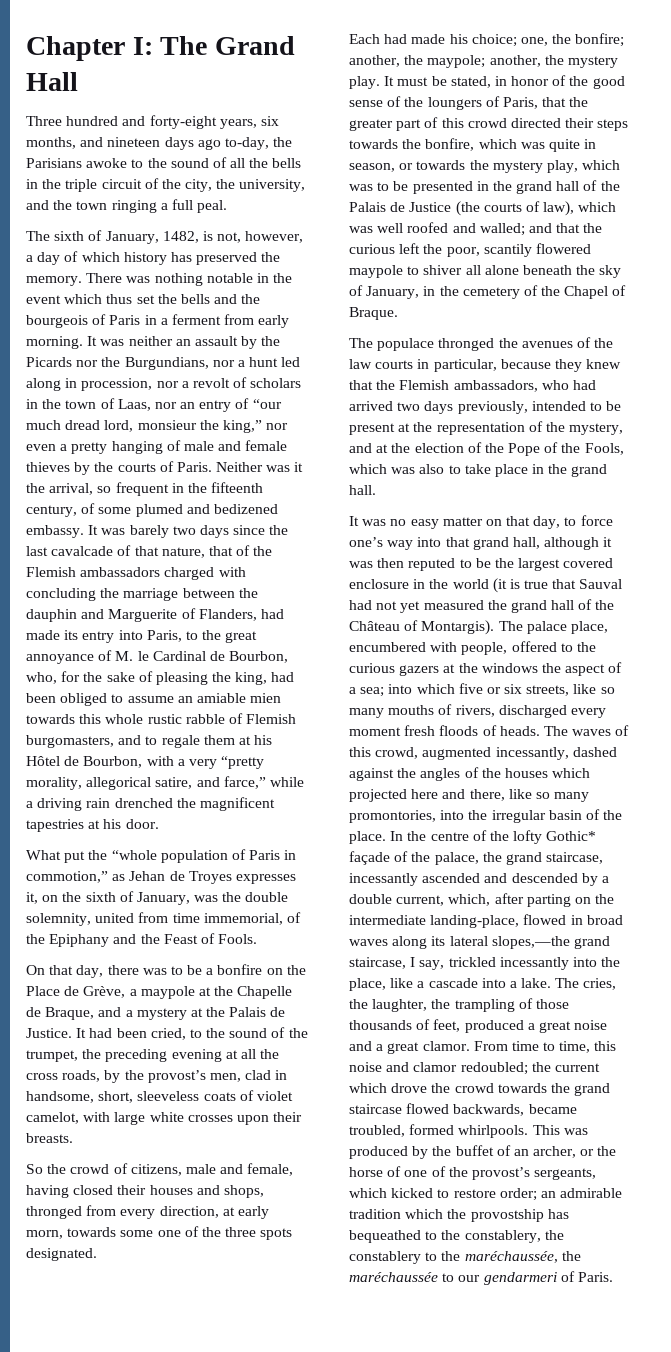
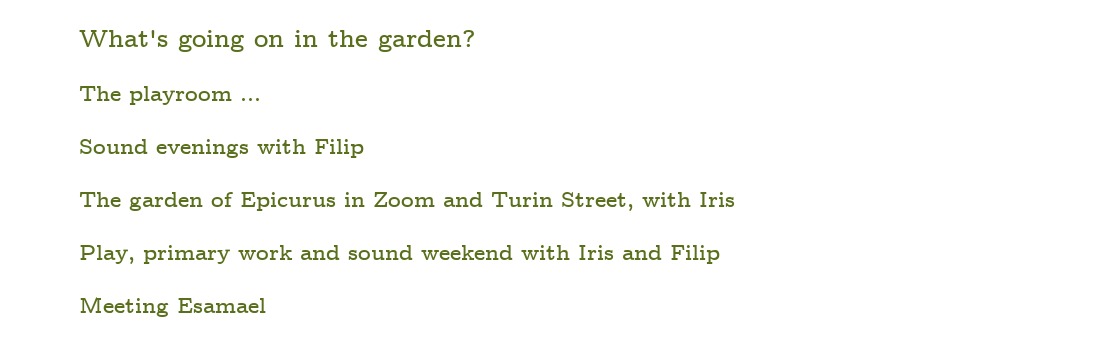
[26,36,295,61] [26,72,78,91] [26,115,279,129] [26,137,293,150] [26,157,302,168] [26,178,306,192] [26,199,228,213] [26,230,304,244] [26,251,281,265] [26,273,293,286] [26,294,261,304] [26,314,290,328] [26,336,281,349] [26,357,301,370] [26,377,302,391] [26,398,282,412] [26,420,289,433] [26,440,288,454] [26,461,304,475] [26,482,264,496] [26,503,278,517] [26,525,289,538] [26,545,273,558] [26,567,246,580] [26,588,258,601] [26,608,284,622] [26,630,258,643] [26,650,289,664] [26,671,295,685] [26,693,282,706] [26,713,297,724] [26,735,273,748] [26,756,265,769] [26,776,304,790] [26,797,275,811] [26,819,159,832] [26,849,297,863] [26,871,296,884] [26,891,289,905] [26,912,301,926] [26,933,258,947] [26,964,306,978] [26,986,293,999] [26,1007,286,1020] [26,1027,308,1040] [26,1049,280,1062] [26,1070,288,1083] [26,1090,293,1103] [26,1112,303,1125] [26,1133,73,1143] [26,1163,294,1176] [26,1185,264,1198] [26,1205,269,1219] [26,1226,293,1240] [26,1248,97,1261] [349,33,625,47] [349,55,618,68] [349,75,625,89] [349,96,589,110] [349,117,629,131] [349,138,597,152] [349,160,621,173] [349,180,620,194] [349,201,617,216] [349,222,603,236] [349,243,591,257] [349,265,622,278] [349,285,627,299] [349,307,398,320] [349,337,614,351] [349,359,622,372] [349,380,596,392] [349,401,622,414] [349,421,624,435] [349,442,624,456] [349,464,608,477] [349,485,376,495] [349,515,613,529] [349,537,613,550] [349,558,614,571] [349,578,623,593] [349,599,615,613] [349,620,608,635] [349,641,596,655] [349,662,623,676] [349,683,615,697] [349,704,606,718] [349,725,630,736] [349,747,617,760] [349,767,591,781] [349,789,590,802] [349,809,623,823] [349,830,597,844] [349,851,604,865] [349,873,609,886] [349,893,615,907] [349,914,623,928] [349,936,610,949] [349,957,621,970] [349,978,617,991] [349,998,569,1012] [349,1019,608,1033] [349,1041,617,1054] [349,1062,600,1075] [349,1083,611,1096] [349,1103,577,1116] [349,1124,588,1138] [349,1145,617,1159] [349,1166,597,1180] [349,1188,623,1201] [349,1209,569,1222] [349,1230,564,1243] [349,1251,581,1264] [349,1271,613,1285] Chapter I: The Grand Hall // Three hundred and forty-eight years, six months, and nineteen days ago to-day, the Parisians awoke to the sound of all the bells in the triple circuit of the city, the university, and the town ringing a full peal. // The sixth of January, 1482, is not, however, a day of which history has preserved the memory. There was nothing notable in the event which thus set the bells and the bourgeois of Paris in a ferment from early morning. It was neither an assault by the Picards nor the Burgundians, nor a hunt led along in procession, nor a revolt of scholars in the town of Laas, nor an entry of “our much dread lord, monsieur the king,” nor even a pretty hanging of male and female thieves by the courts of Paris. Neither was it the arrival, so frequent in the fifteenth century, of some plumed and bedizened embassy. It was barely two days since the last cavalcade of that nature, that of the Flemish ambassadors charged with concluding the marriage between the dauphin and Marguerite of Flanders, had made its entry into Paris, to the great annoyance of M. le Cardinal de Bourbon, who, for the sake of pleasing the king, had been obliged to assume an amiable mien towards this whole rustic rabble of Flemish burgomasters, and to regale them at his Hôtel de Bourbon, with a very “pretty morality, allegorical satire, and farce,” while a driving rain drenched the magnificent tapestries at his door. // What put the “whole population of Paris in commotion,” as Jehan de Troyes expresses it, on the sixth of January, was the double solemnity, united from time immemorial, of the Epiphany and the Feast of Fools. // On that day, there was to be a bonfire on the Place de Grève, a maypole at the Chapelle de Braque, and a mystery at the Palais de Justice. It had been cried, to the sound of the trumpet, the preceding evening at all the cross roads, by the provost’s men, clad in handsome, short, sleeveless coats of violet camelot, with large white crosses upon their breasts. // So the crowd of citizens, male and female, having closed their houses and shops, thronged from every direction, at early morn, towards some one of the three spots designated. // Each had made his choice; one, the bonfire; another, the maypole; another, the mystery play. It must be stated, in honor of the good sense of the loungers of Paris, that the greater part of this crowd directed their steps towards the bonfire, which was quite in season, or towards the mystery play, which was to be presented in the grand hall of the Palais de Justice (the courts of law), which was well roofed and walled; and that the curious left the poor, scantily flowered maypole to shiver all alone beneath the sky of January, in the cemetery of the Chapel of Braque. // The populace thronged the avenues of the law courts in particular, because they knew that the Flemish ambassadors, who had arrived two days previously, intended to be present at the representation of the mystery, and at the election of the Pope of the Fools, which was also to take place in the grand hall. // It was no easy matter on that day, to force one’s way into that grand hall, although it was then reputed to be the largest covered enclosure in the world (it is true that Sauval had not yet measured the grand hall of the Château of Montargis). The palace place, encumbered with people, offered to the curious gazers at the windows the aspect of a sea; into which five or six streets, like so many mouths of rivers, discharged every moment fresh floods of heads. The waves of this crowd, augmented incessantly, dashed against the angles of the houses which projected here and there, like so many promontories, into the irregular basin of the place. In the centre of the lofty Gothic* façade of the palace, the grand staircase, incessantly ascended and descended by a double current, which, after parting on the intermediate landing-place, flowed in broad waves along its lateral slopes,—the grand staircase, I say, trickled incessantly into the place, like a cascade into a lake. The cries, the laughter, the trampling of those thousands of feet, produced a great noise and a great clamor. From time to time, this noise and clamor redoubled; the current which drove the crowd towards the grand staircase flowed backwards, became troubled, formed whirlpools. This was produced by the buffet of an archer, or the horse of one of the provost’s sergeants, which kicked to restore order; an admirable tradition which the provostship has bequeathed to the constablery, the constablery to the maréchaussée, the maréchaussée to our gendarmeri of Paris. -> [79,30,476,52] [79,86,261,105] [79,139,364,158] [79,192,735,211] [79,245,720,264] [79,296,266,317] What's going on in the garden? // The playroom ... // Sound evenings with Filip // The garden of Epicurus in Zoom and Turin Street, with Iris // Play, primary work and sound weekend with Iris and Filip // Meeting Esamael

